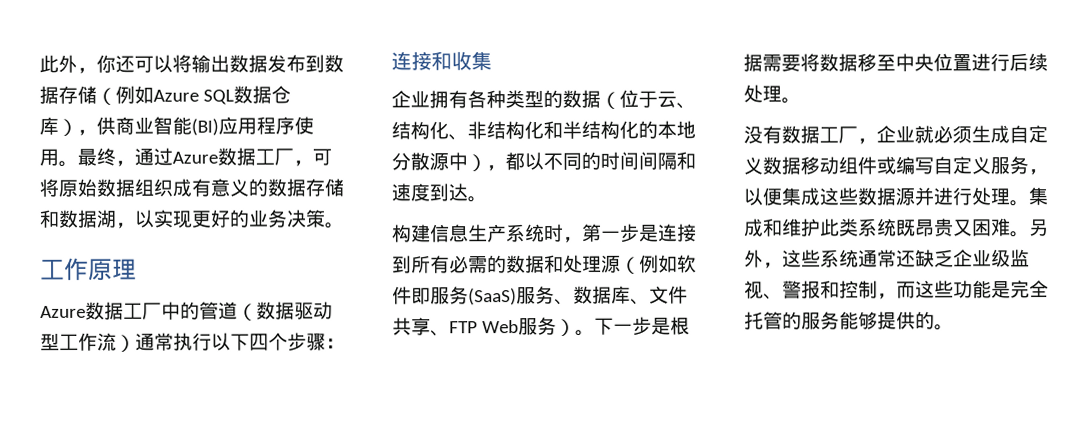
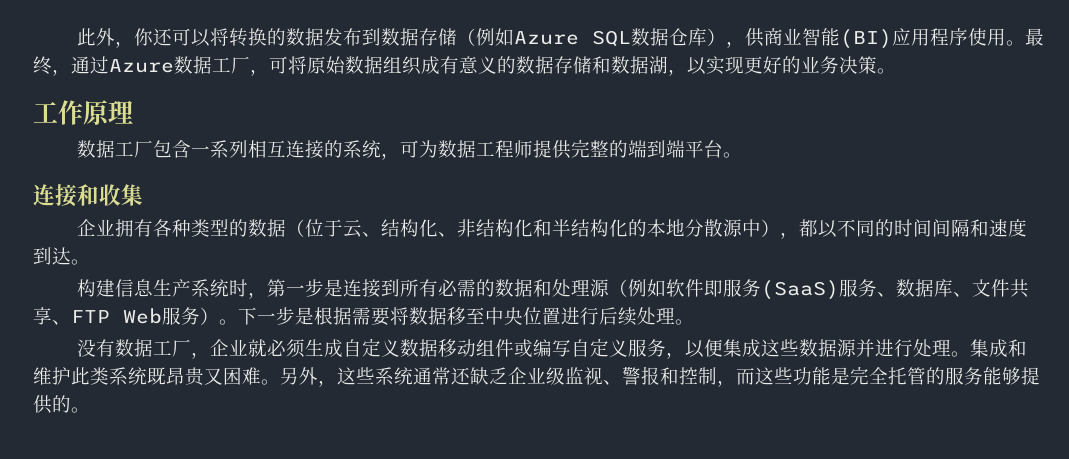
[191,54,230,73] 输出 -> [228,28,286,47] 转换的
[40,301,333,321] [40,332,345,352] Azure数据工厂中的管道（数据驱动型工作流）通常执行以下四个步骤： -> [76,139,742,160] 数据工厂包含一系列相互连接的系统，可为数据工程师提供完整的端到端平台。

